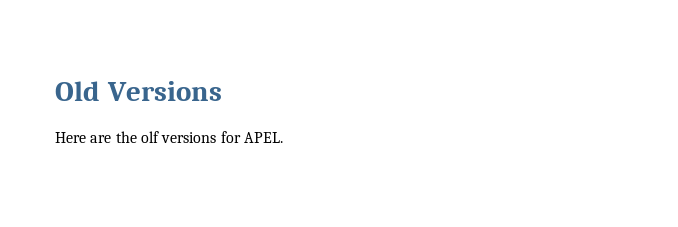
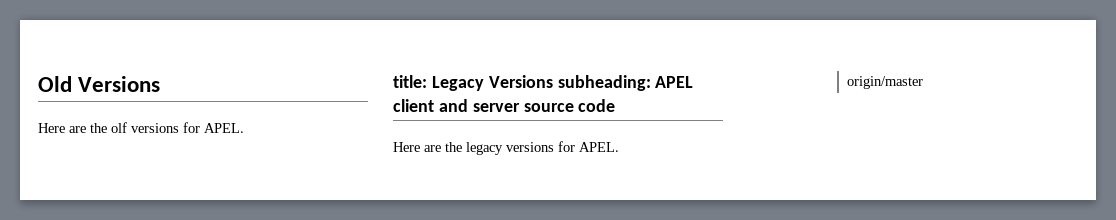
(283, 137) none -> [393,75,694,91] [393,99,616,112] [393,141,619,155] [847,76,923,89] // title: Legacy Versions subheading: APEL client and server source code // Here are the legacy versions for APEL. // origin/master

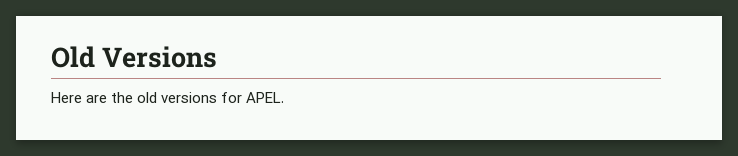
[111,122,244,133] [393,75,694,91] [393,99,616,112] [393,141,619,155] [847,76,923,89] olf versions for APEL. // title: Legacy Versions subheading: APEL client and server source code // Here are the legacy versions for APEL. // origin/master -> [137,92,285,103] old versions for APEL.

